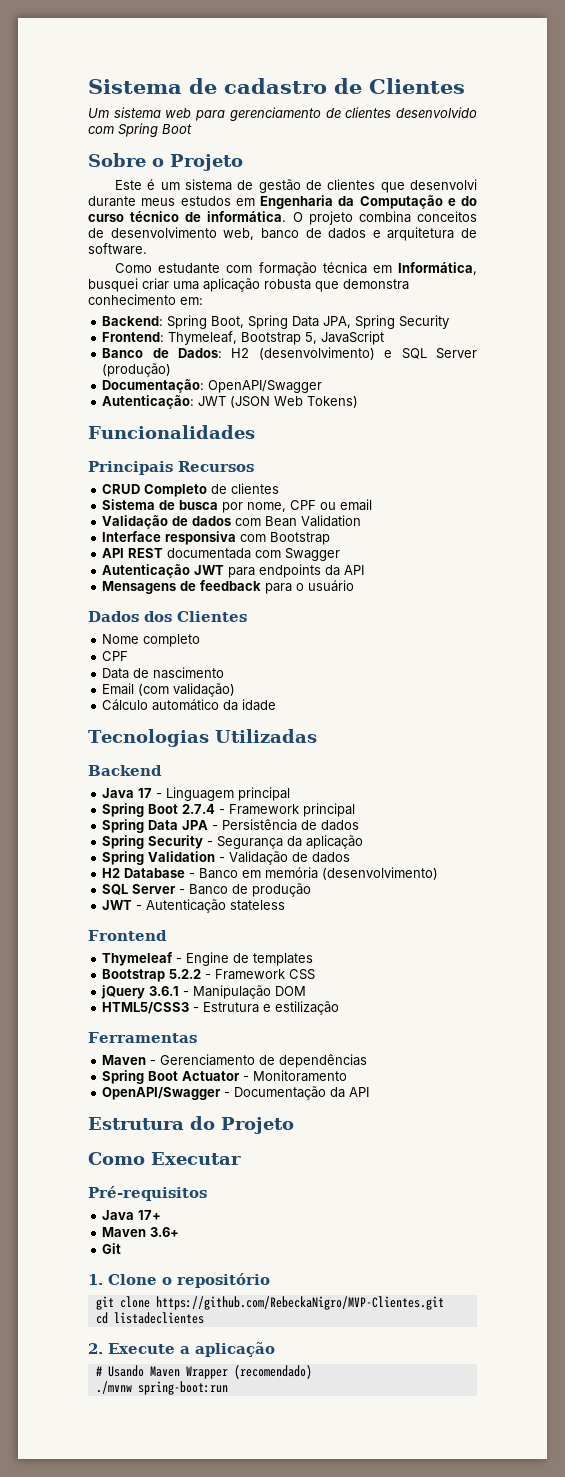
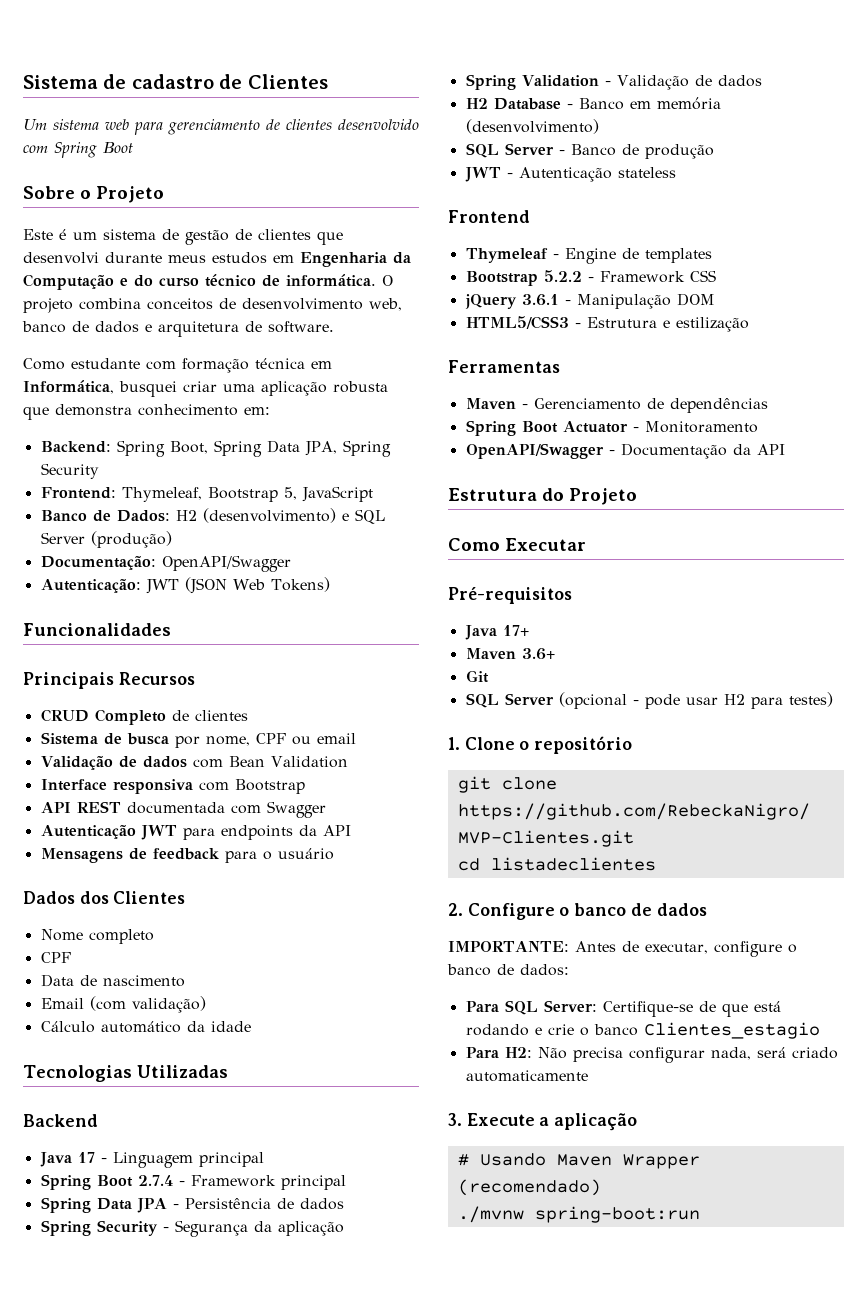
(122, 1248) none -> [465,692,833,709] // SQL Server (opcional - pode usar H2 para testes)
(103, 1348) none -> [467,903,707,920] [448,941,797,957] [447,964,569,976] [465,1000,781,1017] [465,1022,820,1039] [465,1047,838,1063] [465,1070,588,1082] [448,1113,462,1126] Configure o banco de dados // IMPORTANTE: Antes de executar, configure o banco de dados: // Para SQL Server: Certifique-se de que está rodando e crie o banco Clientes_estagio // Para H2: Não precisa configurar nada, será criado automaticamente // 3.

